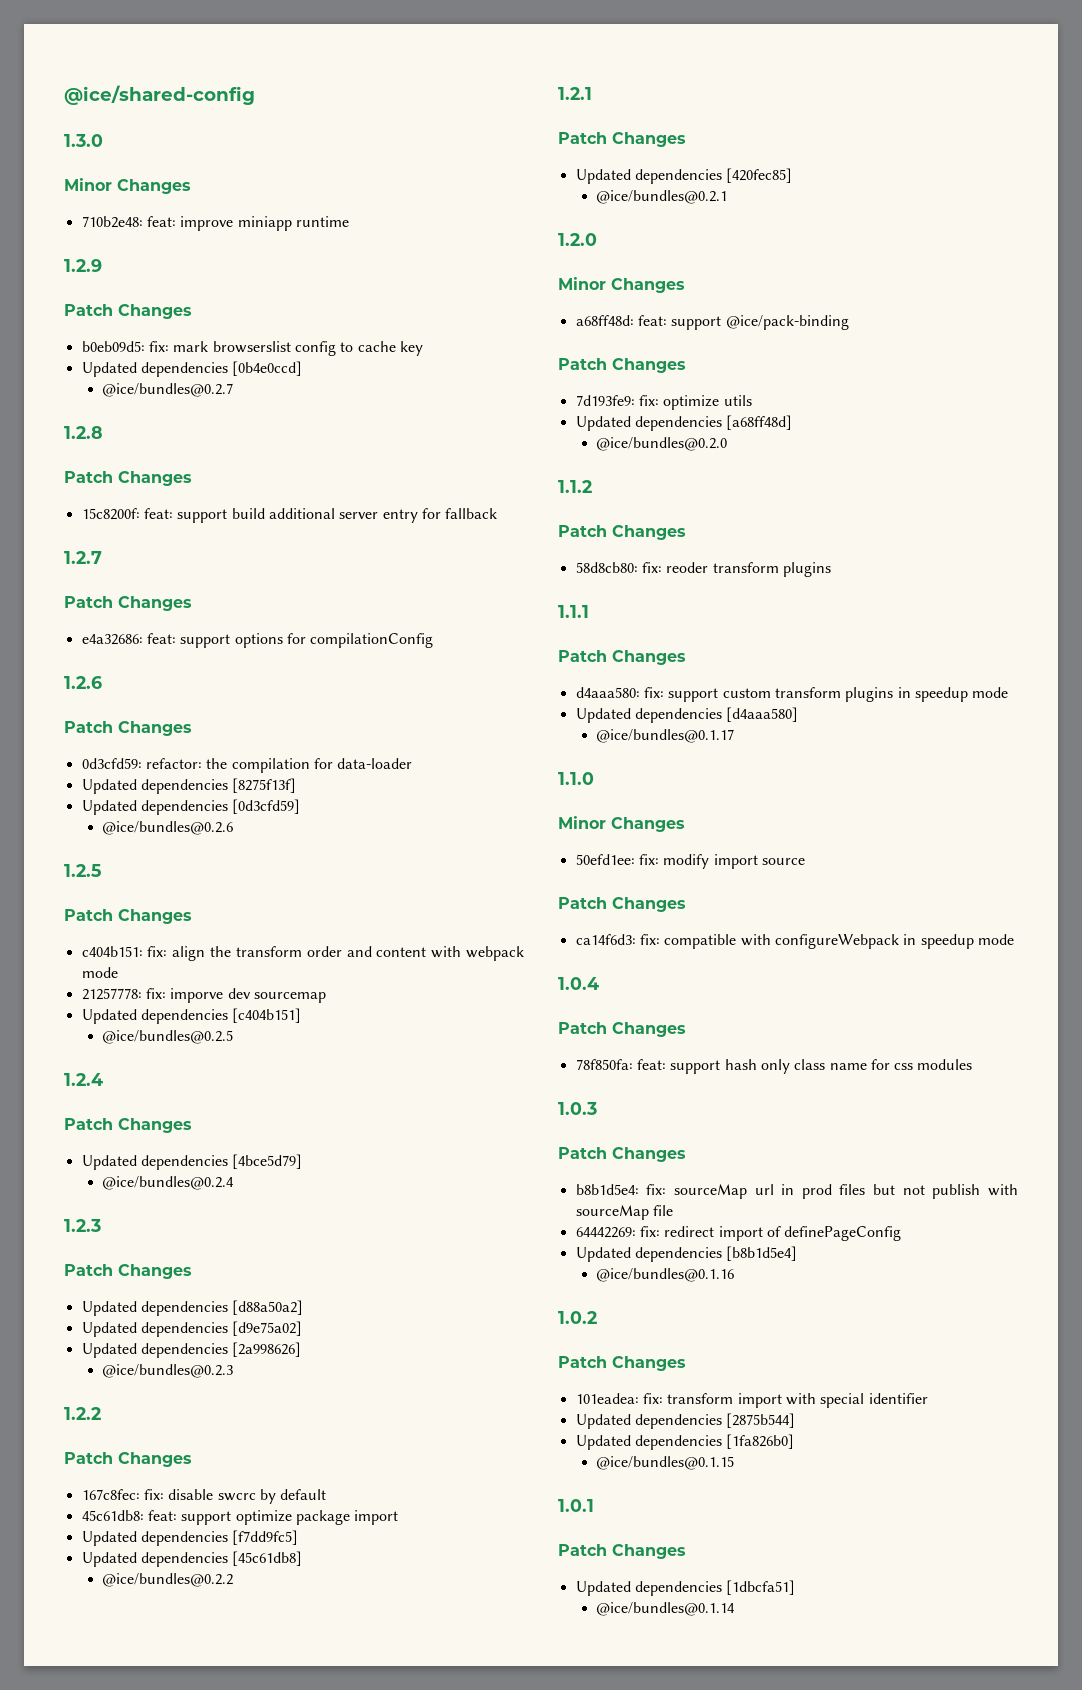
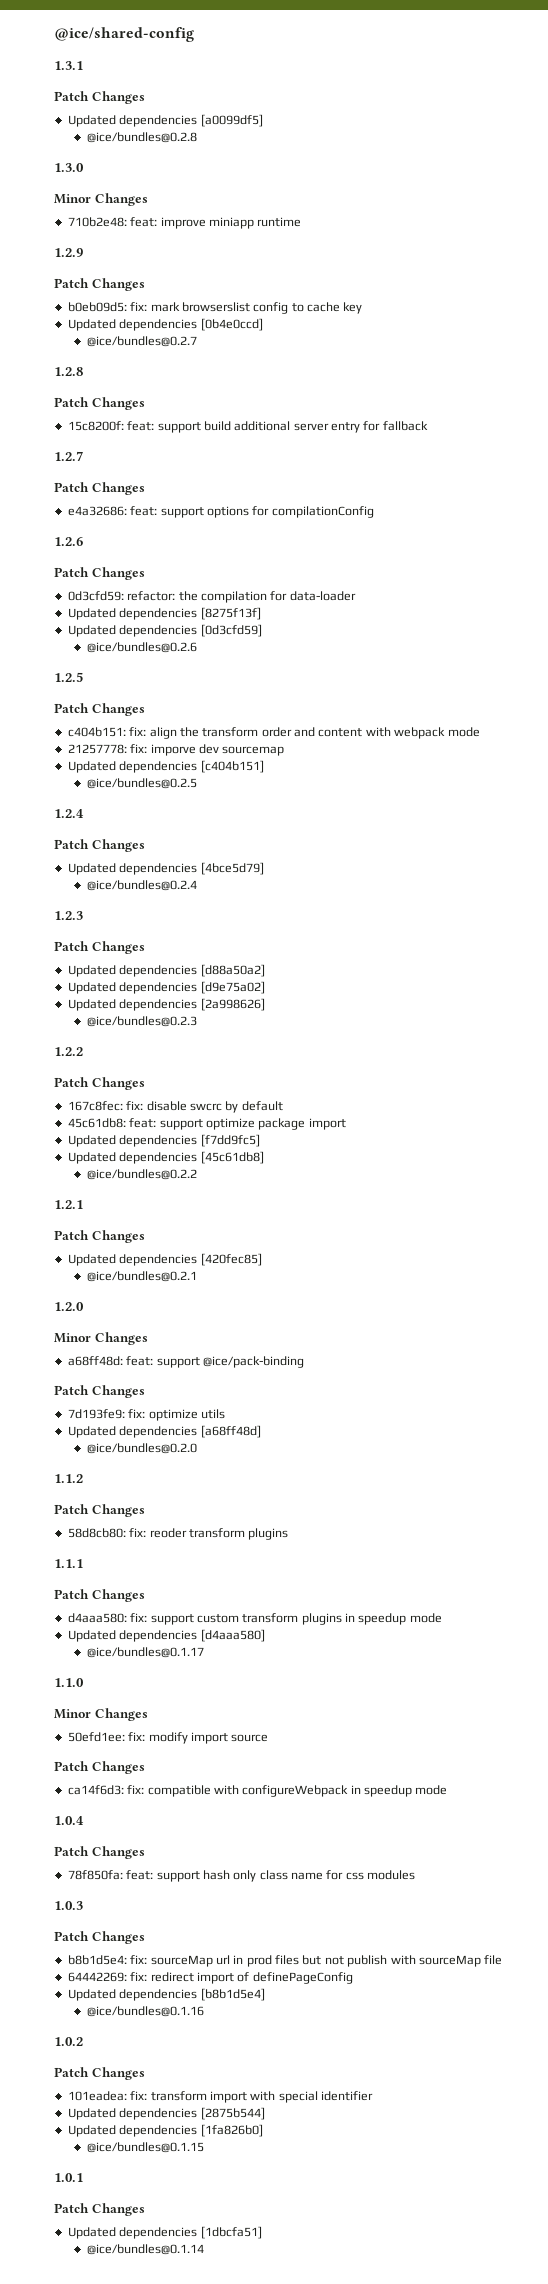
(255, 95) none -> [54,61,83,70] [54,91,145,104] [67,114,263,127] [86,132,197,143] // 1.3.1 // Patch Changes // Updated dependencies [a0099df5] // @ice/bundles@0.2.8

